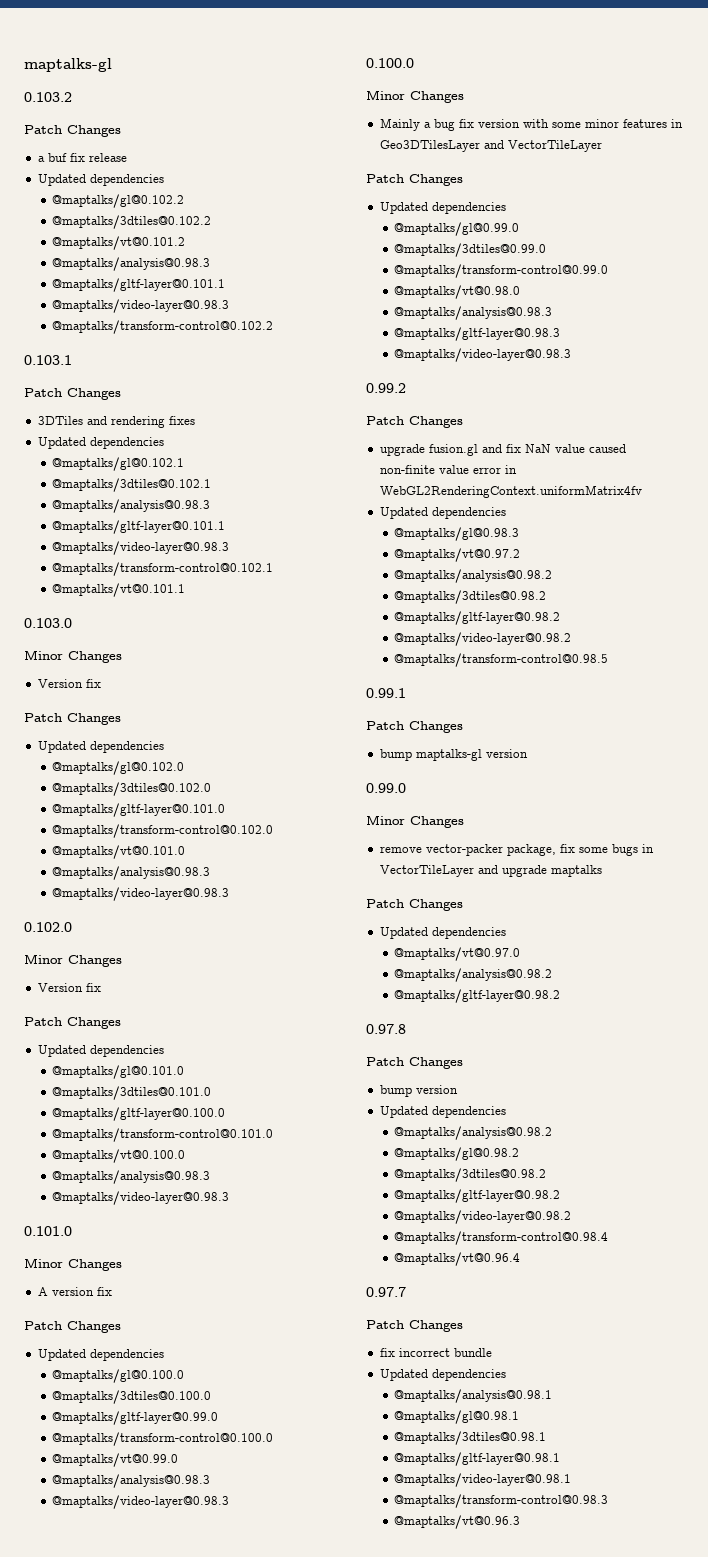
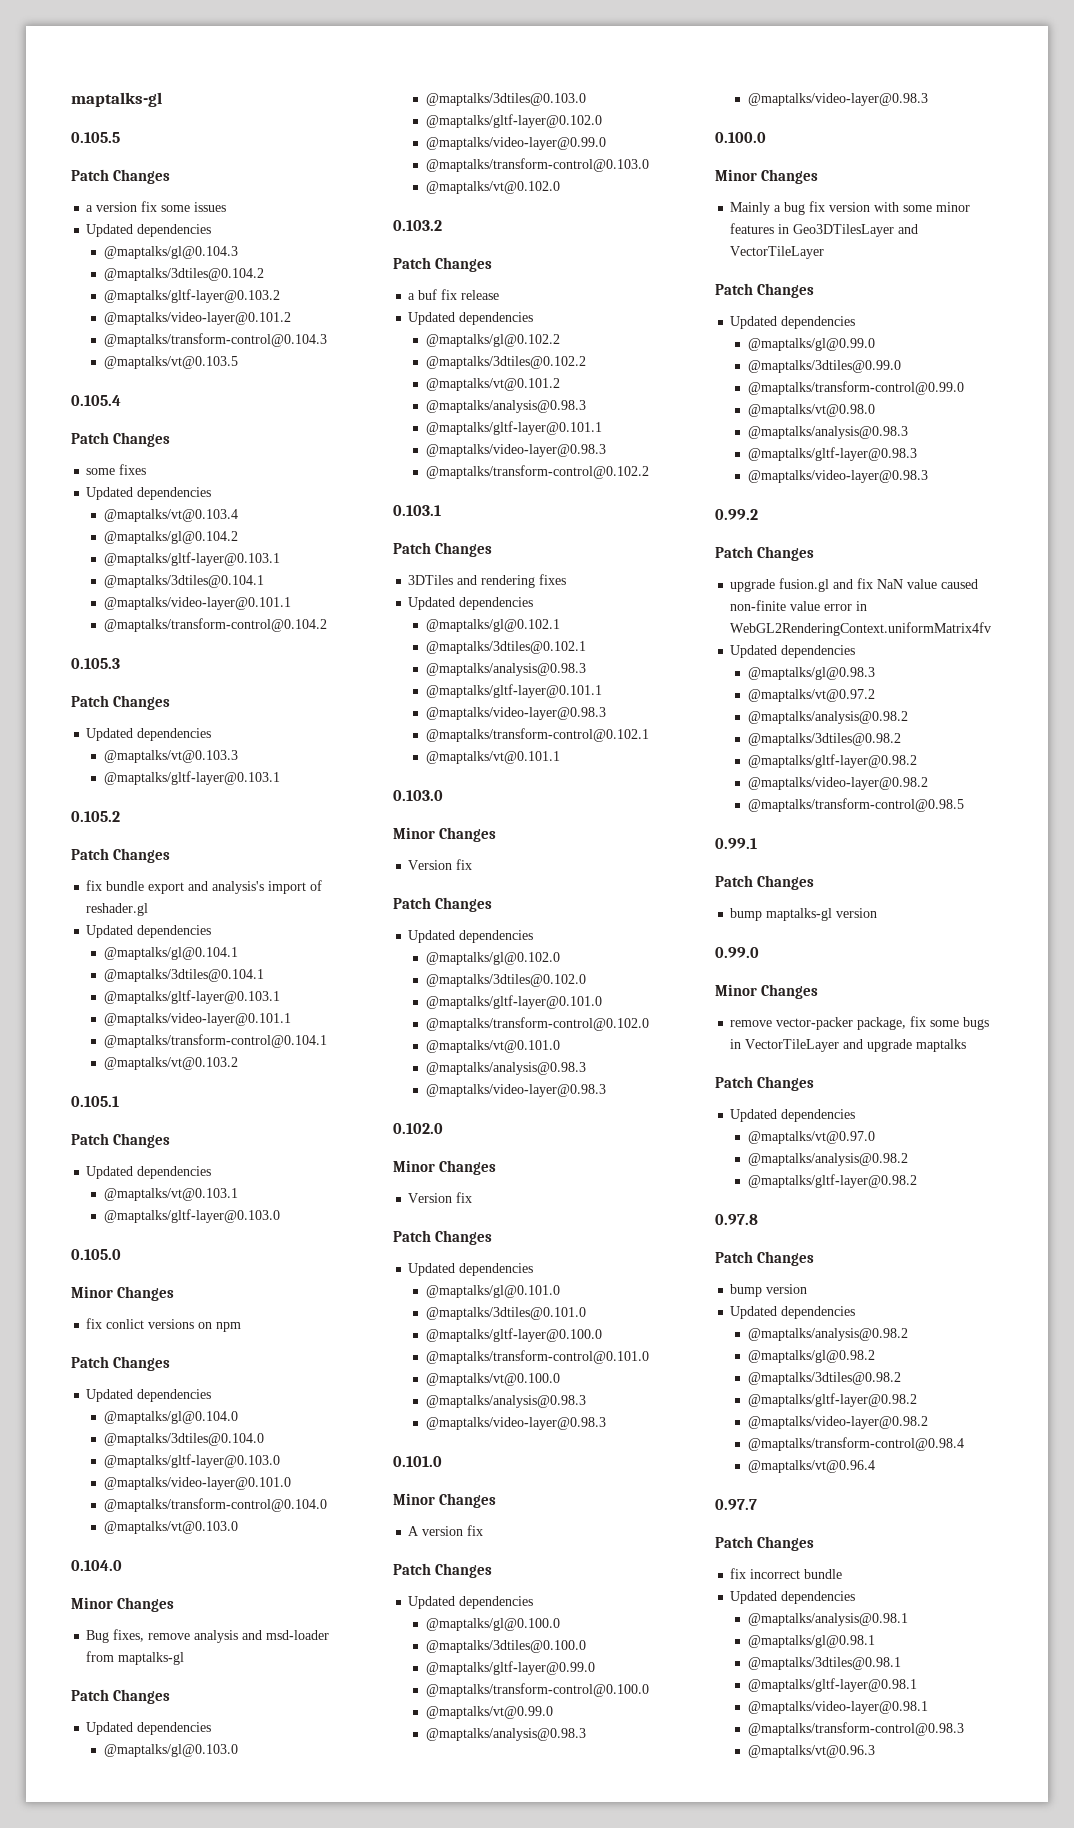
[24,58,112,72] maptalks-gl -> [71,92,162,107] [71,132,120,143] [71,169,170,184] [86,201,227,212] [86,224,212,237] [103,246,238,259] [103,268,264,281] [103,289,280,303] [103,312,291,325] [103,333,327,347] [103,356,238,369] [71,395,121,406] [71,432,170,447] [86,464,147,475] [86,487,212,500] [103,509,238,522] [103,531,238,544] [103,552,280,566] [103,575,264,588] [103,597,291,610] [103,618,327,632] [71,658,120,669] [71,695,170,710] [86,728,212,741] [103,750,238,763] [103,771,280,785] [71,811,120,822] [71,848,170,863] [86,880,323,894] [86,903,149,916] [86,925,212,938] [103,947,238,960] [103,969,264,982] [103,990,280,1004] [103,1013,291,1026] [103,1034,327,1048] [103,1057,238,1070] [71,1096,119,1107] [71,1133,170,1148] [86,1166,212,1179] [103,1188,238,1201] [103,1209,280,1223] [71,1249,121,1260] [71,1286,174,1301] [86,1318,242,1332] [71,1356,170,1371] [86,1389,212,1402] [103,1411,238,1424] [103,1433,264,1446] [103,1454,280,1468] [103,1477,291,1490] [103,1498,327,1512] [103,1521,238,1534] [71,1560,122,1571] [71,1597,174,1612] [86,1629,330,1643] [86,1651,185,1665] [71,1689,170,1704] [86,1722,212,1735] [103,1744,238,1757] [425,93,586,106] [425,114,602,128] [425,137,606,150] [425,158,649,172] [425,181,560,194] maptalks-gl // 0.105.5 // Patch Changes // a version fix some issues // Updated dependencies // @maptalks/gl@0.104.3 // @maptalks/3dtiles@0.104.2 // @maptalks/gltf-layer@0.103.2 // @maptalks/video-layer@0.101.2 // @maptalks/transform-control@0.104.3 // @maptalks/vt@0.103.5 // 0.105.4 // Patch Changes // some fixes // Updated dependencies // @maptalks/vt@0.103.4 // @maptalks/gl@0.104.2 // @maptalks/gltf-layer@0.103.1 // @maptalks/3dtiles@0.104.1 // @maptalks/video-layer@0.101.1 // @maptalks/transform-control@0.104.2 // 0.105.3 // Patch Changes // Updated dependencies // @maptalks/vt@0.103.3 // @maptalks/gltf-layer@0.103.1 // 0.105.2 // Patch Changes // fix bundle export and analysis's import of reshader.gl // Updated dependencies // @maptalks/gl@0.104.1 // @maptalks/3dtiles@0.104.1 // @maptalks/gltf-layer@0.103.1 // @maptalks/video-layer@0.101.1 // @maptalks/transform-control@0.104.1 // @maptalks/vt@0.103.2 // 0.105.1 // Patch Changes // Updated dependencies // @maptalks/vt@0.103.1 // @maptalks/gltf-layer@0.103.0 // 0.105.0 // Minor Changes // fix conlict versions on npm // Patch Changes // Updated dependencies // @maptalks/gl@0.104.0 // @maptalks/3dtiles@0.104.0 // @maptalks/gltf-layer@0.103.0 // @maptalks/video-layer@0.101.0 // @maptalks/transform-control@0.104.0 // @maptalks/vt@0.103.0 // 0.104.0 // Minor Changes // Bug fixes, remove analysis and msd-loader from maptalks-gl // Patch Changes // Updated dependencies // @maptalks/gl@0.103.0 // @maptalks/3dtiles@0.103.0 // @maptalks/gltf-layer@0.102.0 // @maptalks/video-layer@0.99.0 // @maptalks/transform-control@0.103.0 // @maptalks/vt@0.102.0

